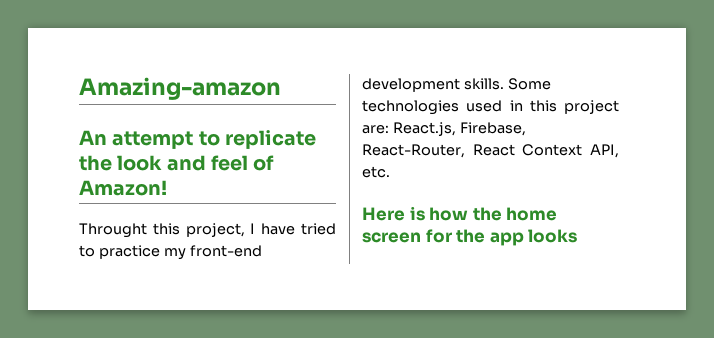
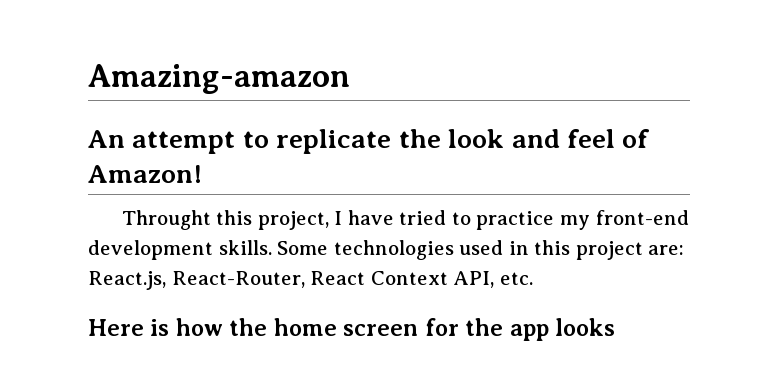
[459,122,526,136] Firebase, -> (166, 280) none

